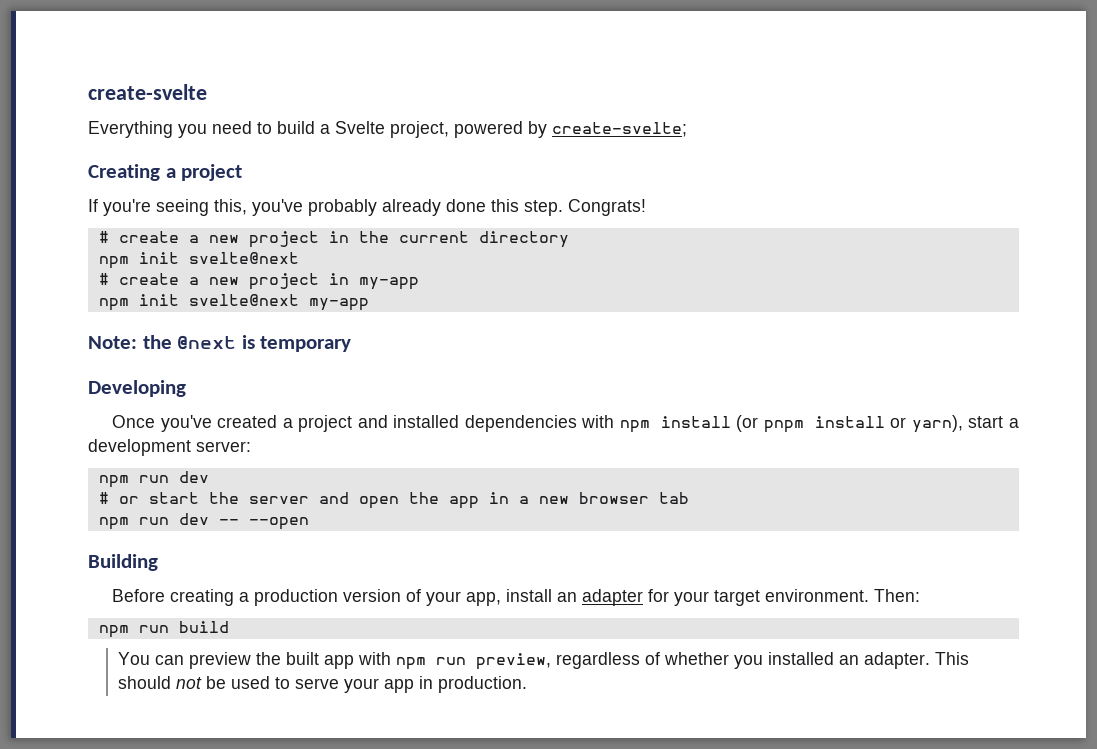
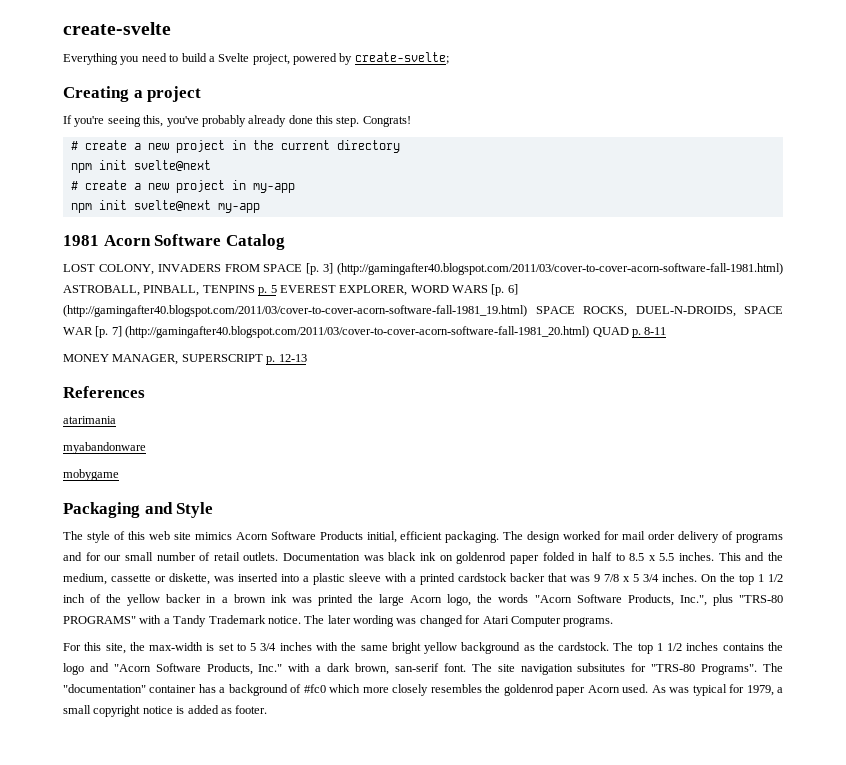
[88,335,352,352] [88,380,186,397] [112,415,1019,433] [88,439,251,456] [98,471,209,488] [98,492,689,509] [98,513,309,530] [88,554,158,571] [112,589,921,606] [98,621,229,638] [118,652,970,670] [118,676,528,693] Note: the @next is temporary // Developing // Once you've created a project and installed dependencies with npm install (or pnpm install or yarn), start a development server: // npm run dev // # or start the server and open the app in a new browser tab // npm run dev -- --open // Building // Before creating a production version of your app, install an adapter for your target environment. Then: // npm run build // You can preview the built app with npm run preview, regardless of whether you installed an adapter. This should not be used to serve your app in production. -> [63,234,285,250] [63,263,783,275] [63,284,518,296] [63,305,783,317] [63,326,667,338] [63,354,307,365] [63,386,145,398] [63,416,116,424] [63,442,146,454] [63,469,119,481] [63,502,214,518] [63,531,784,543] [63,552,783,564] [63,573,783,585] [63,594,783,606] [63,615,614,627] [63,642,783,654] [63,663,784,675] [63,684,784,696] [63,705,268,717] 1981 Acorn Software Catalog // LOST COLONY, INVADERS FROM SPACE [p. 3] (http://gamingafter40.blogspot.com/2011/03/cover-to-cover-acorn-software-fall-1981.html) ASTROBALL, PINBALL, TENPINS p. 5 EVEREST EXPLORER, WORD WARS [p. 6] (http://gamingafter40.blogspot.com/2011/03/cover-to-cover-acorn-software-fall-1981_19.html) SPACE ROCKS, DUEL-N-DROIDS, SPACE WAR [p. 7] (http://gamingafter40.blogspot.com/2011/03/cover-to-cover-acorn-software-fall-1981_20.html) QUAD p. 8-11 // MONEY MANAGER, SUPERSCRIPT p. 12-13 // References // atarimania // myabandonware // mobygame // Packaging and Style // The style of this web site mimics Acorn Software Products initial, efficient packaging. The design worked for mail order delivery of programs and for our small number of retail outlets. Documentation was black ink on goldenrod paper folded in half to 8.5 x 5.5 inches. This and the medium, cassette or diskette, was inserted into a plastic sleeve with a printed cardstock backer that was 9 7/8 x 5 3/4 inches. On the top 1 1/2 inch of the yellow backer in a brown ink was printed the large Acorn logo, the words "Acorn Software Products, Inc.", plus "TRS-80 PROGRAMS" with a Tandy Trademark notice. The later wording was changed for Atari Computer programs. // For this site, the max-width is set to 5 3/4 inches with the same bright yellow background as the cardstock. The top 1 1/2 inches contains the logo and "Acorn Software Products, Inc." with a dark brown, san-serif font. The site navigation subsitutes for "TRS-80 Programs". The "documentation" container has a background of #fc0 which more closely resembles the goldenrod paper Acorn used. As was typical for 1979, a small copyright notice is added as footer.

